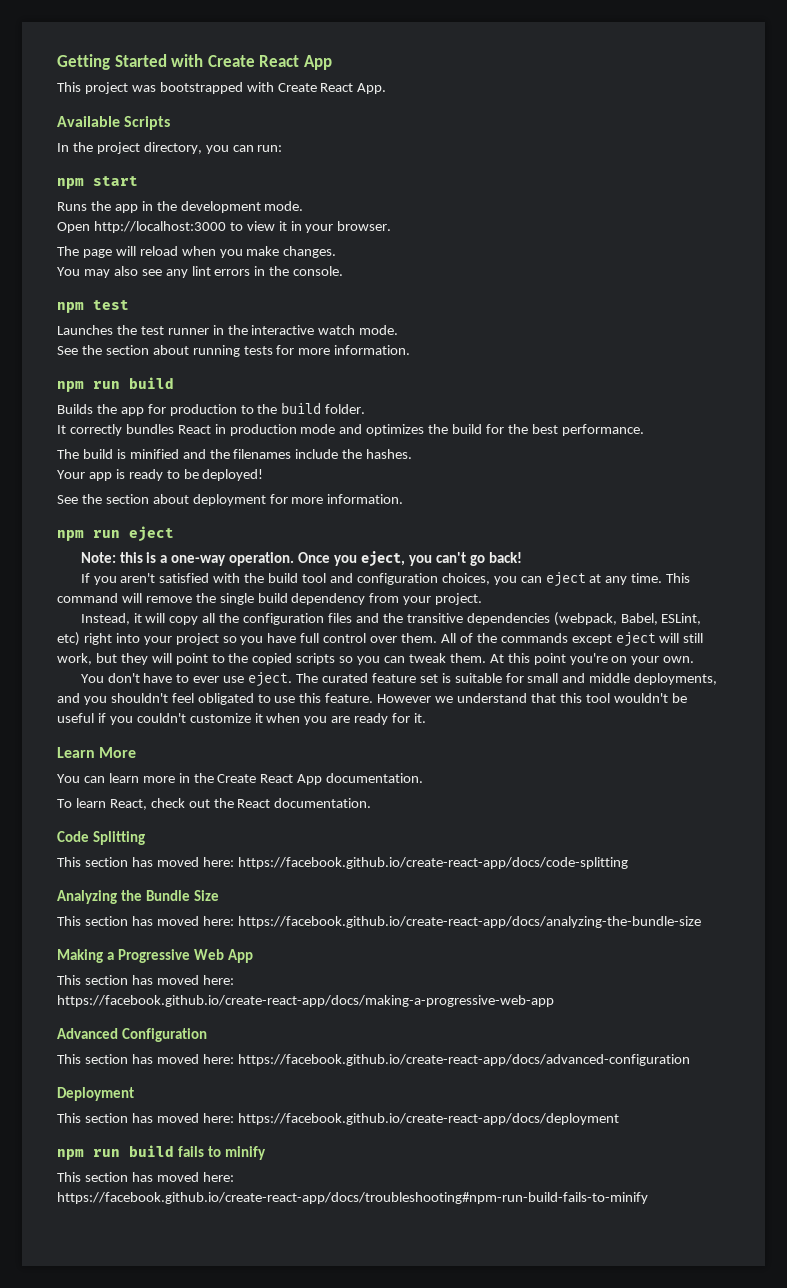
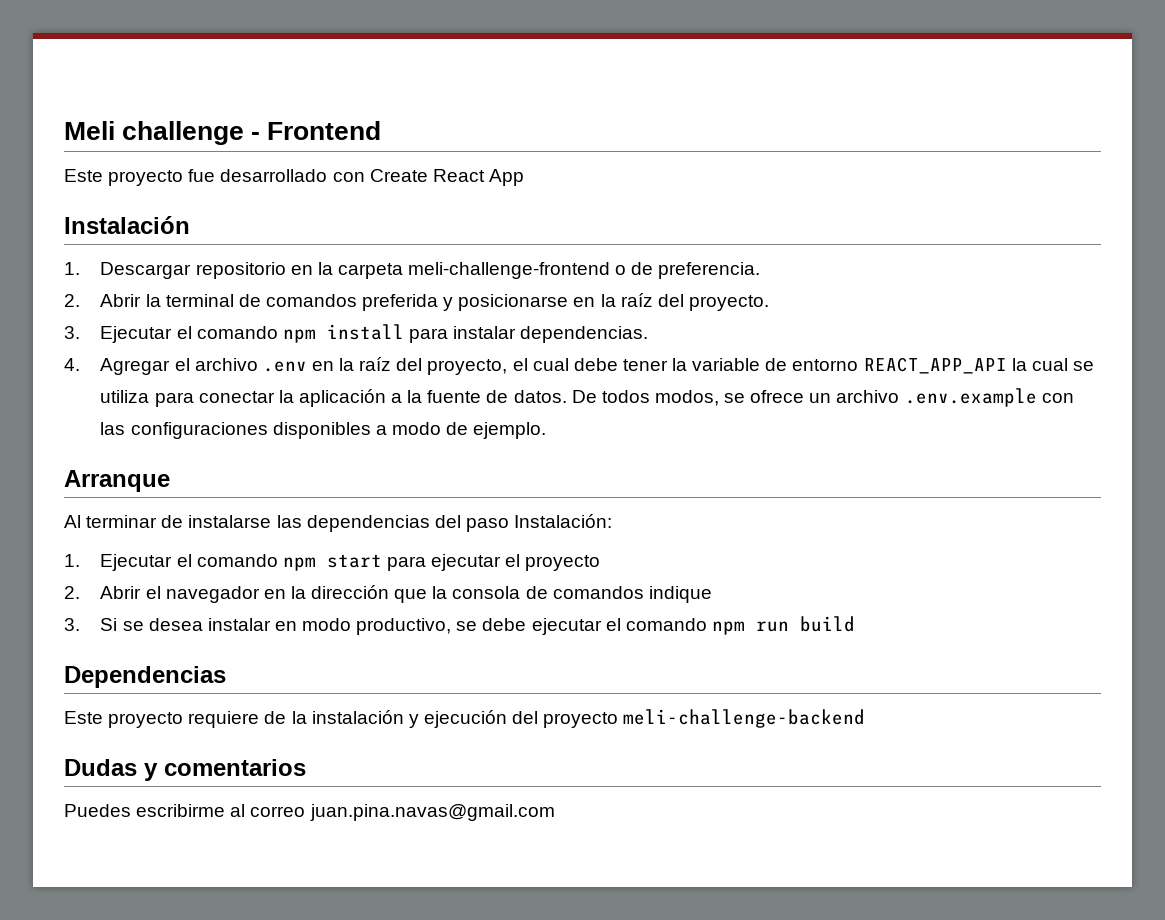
[57,54,332,70] [57,82,387,94] [57,116,171,130] [57,142,283,154] [57,176,138,189] [57,201,304,213] [57,221,392,233] [57,246,337,258] [57,266,344,278] [57,300,129,313] [57,325,399,335] [57,345,411,357] [57,377,174,392] [57,402,366,416] [57,424,644,436] [57,449,413,459] [57,469,264,481] [57,494,404,506] [57,526,174,542] [80,551,522,567] [80,572,691,587] [57,593,483,605] [80,612,702,626] [57,632,704,647] [57,653,695,665] [80,672,718,687] [57,693,687,705] [57,713,427,725] [57,747,137,758] [57,773,424,785] [57,798,372,810] [57,831,146,845] [57,857,628,869] [57,890,220,904] [57,916,701,928] [57,949,254,963] [57,975,234,985] [57,995,554,1007] [57,1028,208,1042] [57,1054,690,1066] [57,1087,134,1101] [57,1113,619,1125] [57,1145,267,1160] [57,1172,234,1182] [57,1192,648,1204] Getting Started with Create React App // This project was bootstrapped with Create React App. // Available Scripts // In the project directory, you can run: // npm start // Runs the app in the development mode. // Open http://localhost:3000 to view it in your browser. // The page will reload when you make changes. // You may also see any lint errors in the console. // npm test // Launches the test runner in the interactive watch mode. // See the section about running tests for more information. // npm run build // Builds the app for production to the build folder. // It correctly bundles React in production mode and optimizes the build for the best performance. // The build is minified and the filenames include the hashes. // Your app is ready to be deployed! // See the section about deployment for more information. // npm run eject // Note: this is a one-way operation. Once you eject, you can't go back! // If you aren't satisfied with the build tool and configuration choices, you can eject at any time. This command will remove the single build dependency from your project. // Instead, it will copy all the configuration files and the transitive dependencies (webpack, Babel, ESLint, etc) right into your project so you have full control over them. All of the commands except eject will still work, but they will point to the copied scripts so you can tweak them. At this point you're on your own. // You don't have to ever use eject. The curated feature set is suitable for small and middle deployments, and you shouldn't feel obligated to use this feature. However we understand that this tool wouldn't be useful if you couldn't customize it when you are ready for it. // Learn More // You can learn more in the Create React App documentation. // To learn React, check out the React documentation. // Code Splitting // This section has moved here: https://facebook.github.io/create-react-app/docs/code-splitting // Analyzing the Bundle Size // This section has moved here: https://facebook.github.io/create-react-app/docs/analyzing-the-bundle-size // Making a Progressive Web App // This section has moved here: https://facebook.github.io/create-react-app/docs/making-a-progressive-web-app // Advanced Configuration // This section has moved here: https://facebook.github.io/create-react-app/docs/advanced-configuration // Deployment // This section has moved here: https://facebook.github.io/create-react-app/docs/deployment // npm run build fails to minify // This section has moved here: https://facebook.github.io/create-react-app/docs/troubleshooting#npm-run-build-fails-to-minify -> [64,121,382,145] [64,169,524,186] [64,216,190,234] [64,262,761,279] [64,293,769,311] [64,324,649,343] [64,357,1095,375] [100,388,1074,407] [100,422,547,439] [64,470,170,492] [64,514,613,532] [64,554,601,571] [64,585,712,603] [64,616,855,635] [64,666,226,688] [64,709,866,728] [64,759,306,781] [64,804,555,821] Meli challenge - Frontend // Este proyecto fue desarrollado con Create React App // Instalación // 1. Descargar repositorio en la carpeta meli-challenge-frontend o de preferencia. // 2. Abrir la terminal de comandos preferida y posicionarse en la raíz del proyecto. // 3. Ejecutar el comando npm install para instalar dependencias. // 4. Agregar el archivo .env en la raíz del proyecto, el cual debe tener la variable de entorno REACT_APP_API la cual se utiliza para conectar la aplicación a la fuente de datos. De todos modos, se ofrece un archivo .env.example con las configuraciones disponibles a modo de ejemplo. // Arranque // Al terminar de instalarse las dependencias del paso Instalación: // 1. Ejecutar el comando npm start para ejecutar el proyecto // 2. Abrir el navegador en la dirección que la consola de comandos indique // 3. Si se desea instalar en modo productivo, se debe ejecutar el comando npm run build // Dependencias // Este proyecto requiere de la instalación y ejecución del proyecto meli-challenge-backend // Dudas y comentarios // Puedes escribirme al correo juan.pina.navas@gmail.com

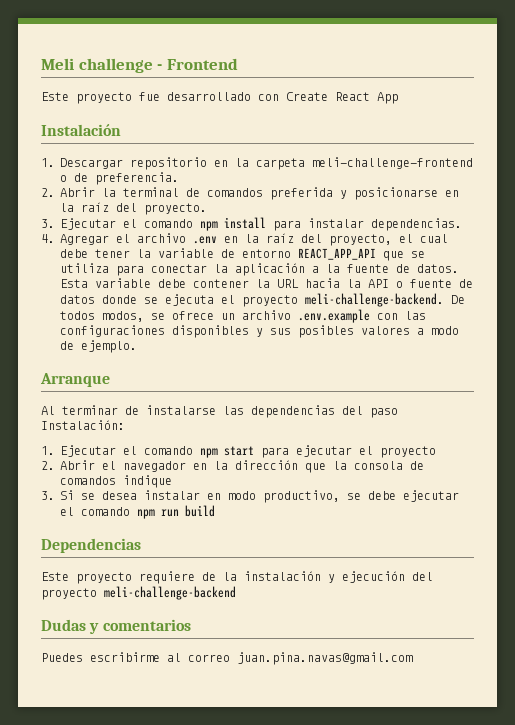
[1011,358,1068,371] la cual -> [383,251,404,261] que
(567, 396) none -> [60,278,473,288] [60,293,444,307] Esta variable debe contener la URL hacia la API o fuente de datos donde se ejecuta el proyecto meli-challenge-backend.
(371, 430) none -> [256,325,410,338] y sus posibles valores

